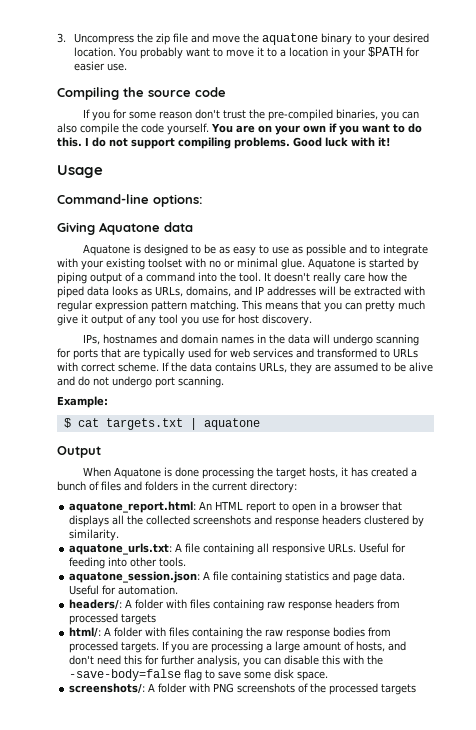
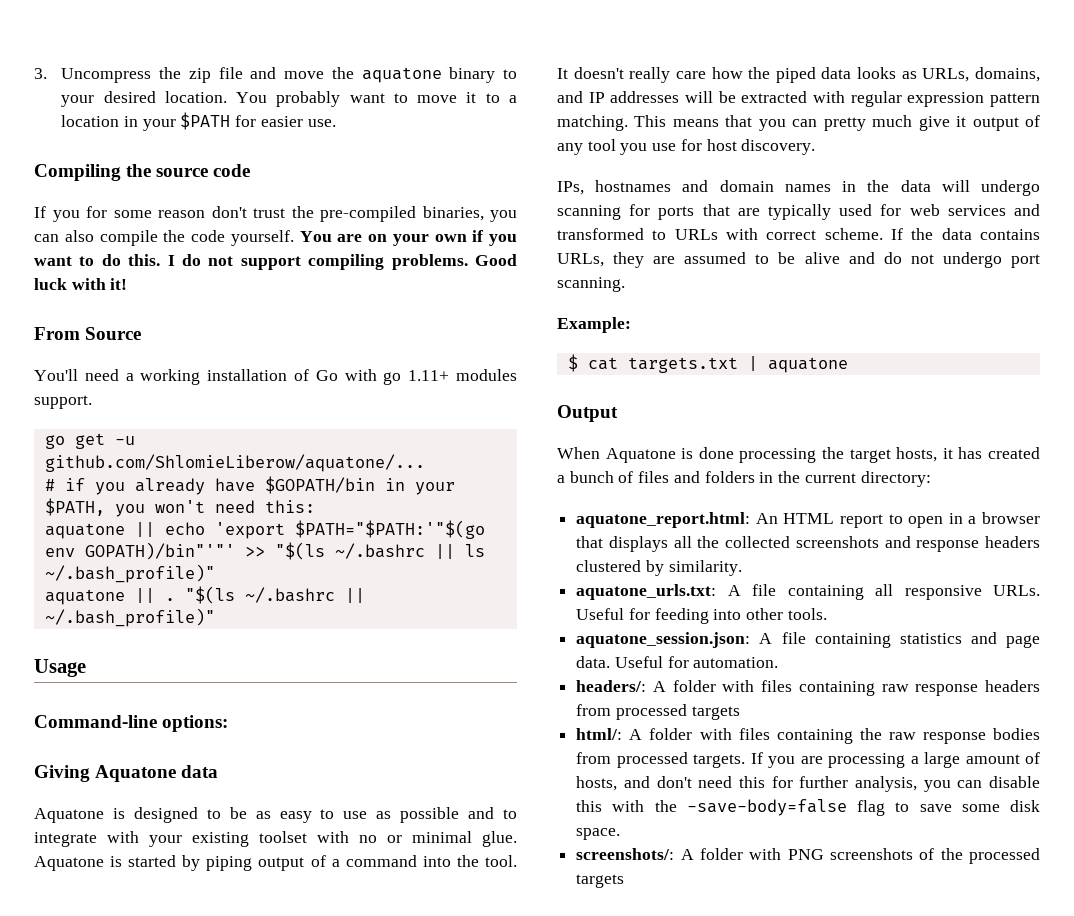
(391, 141) none -> [34,327,142,340] [34,369,517,385] [34,395,92,409] [44,433,135,449] [44,454,425,472] [44,476,455,495] [44,498,315,517] [44,520,485,539] [44,542,485,560] [44,564,215,583] [44,586,365,605] [44,608,215,627] // From Source // You'll need a working installation of Go with go 1.11+ modules support. // go get -u github.com/ShlomieLiberow/aquatone/... // # if you already have $GOPATH/bin in your $PATH, you won't need this: // aquatone || echo 'export $PATH="$PATH:'"$(go env GOPATH)/bin"'"' >> "$(ls ~/.bashrc || ls ~/.bash_profile)" // aquatone || . "$(ls ~/.bashrc || ~/.bash_profile)"

